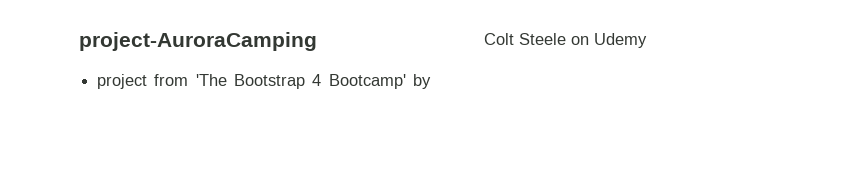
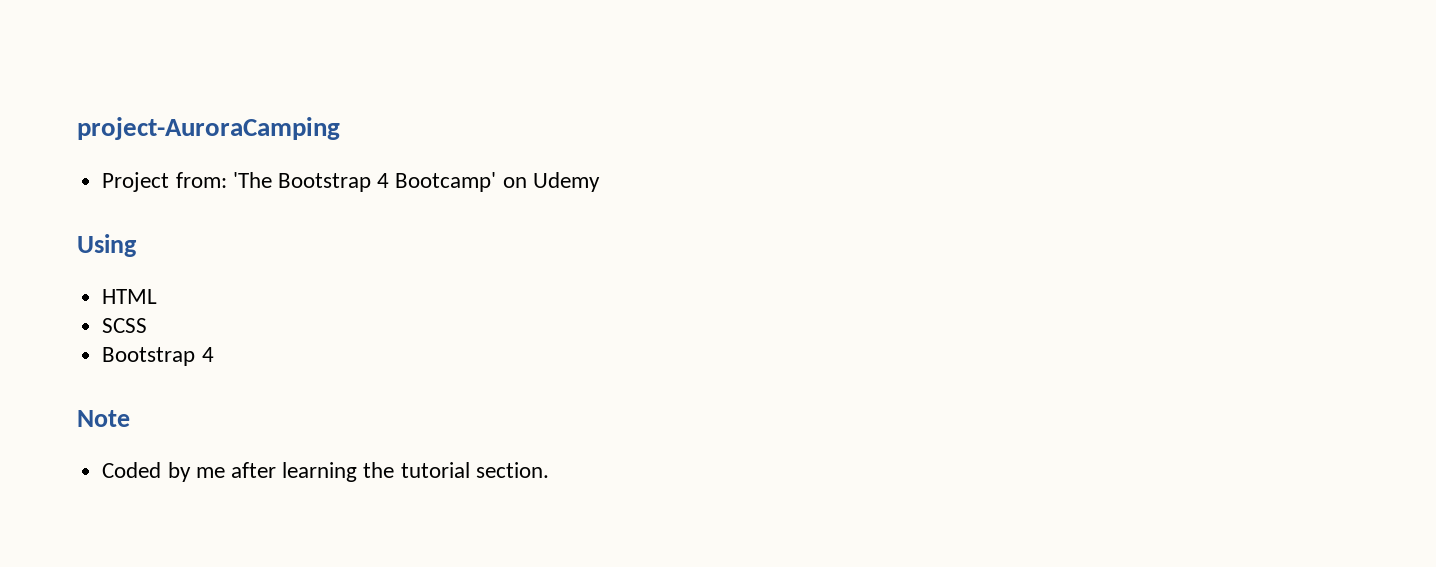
[97,74,189,89] project from -> [102,172,227,192] Project from:
[413,74,432,89] [484,33,567,45] by Colt Steele -> (497, 182) none
(648, 40) none -> [77,234,137,257] [102,289,158,304] [102,318,148,333] [102,347,214,366] [77,410,130,427] [102,462,549,482] // Using // HTML // SCSS // Bootstrap 4 // Note // Coded by me after learning the tutorial section.

